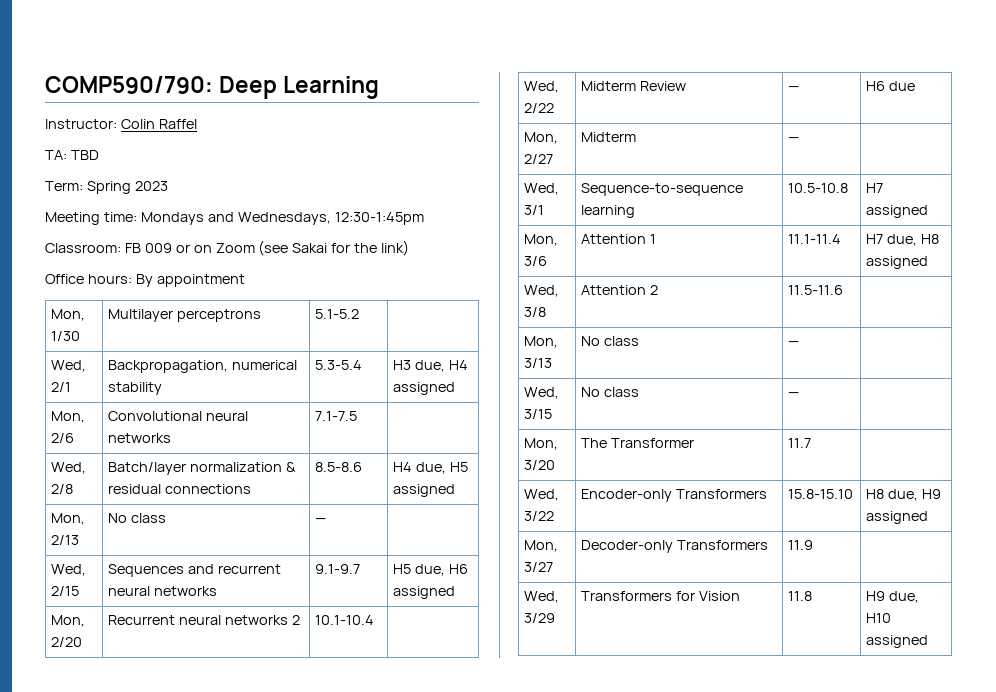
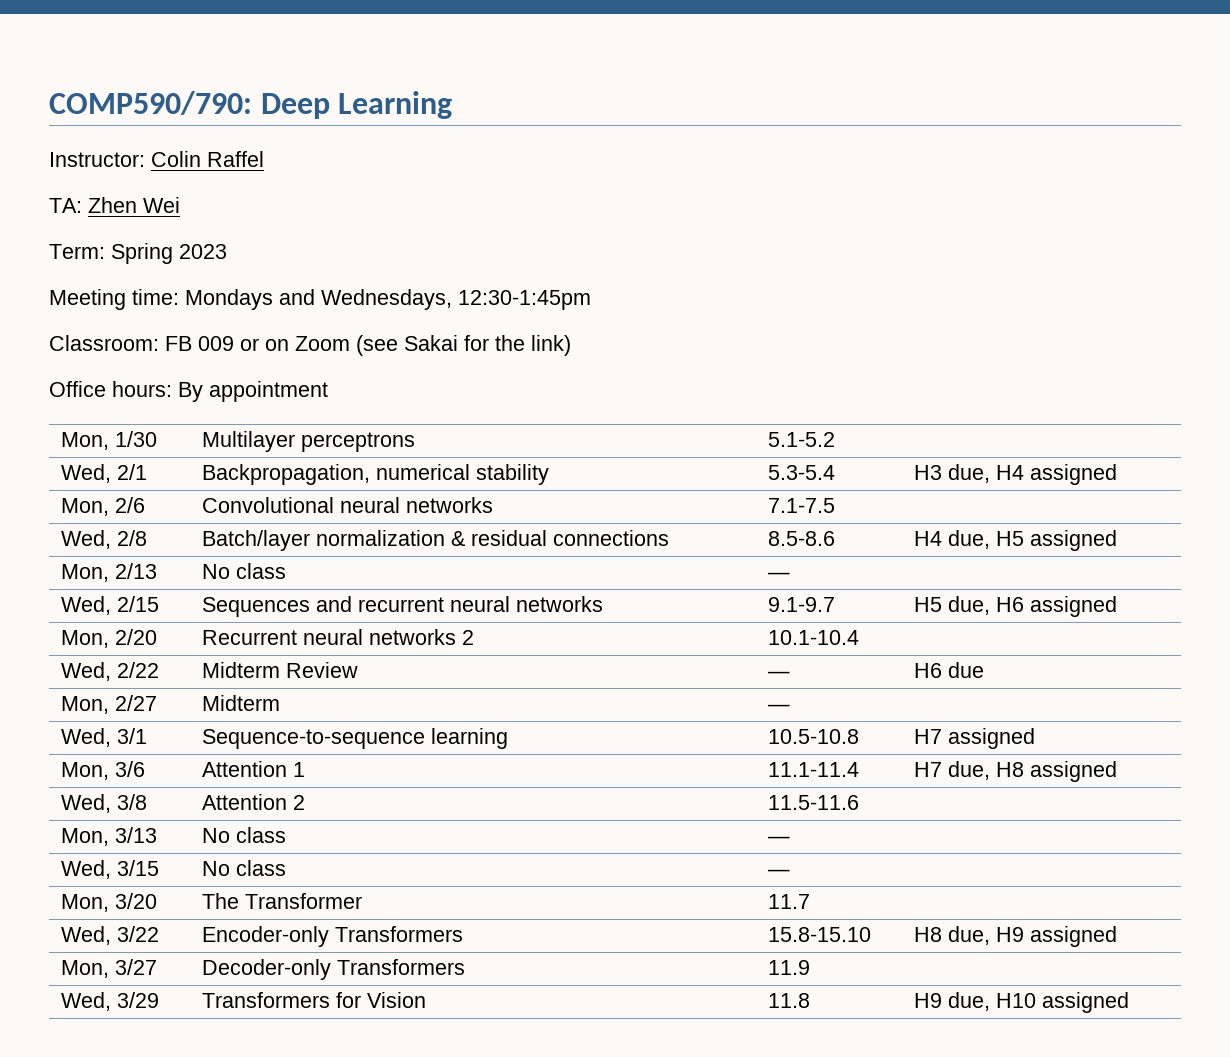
[70,150,99,160] TBD -> [88,197,180,213] Zhen Wei

